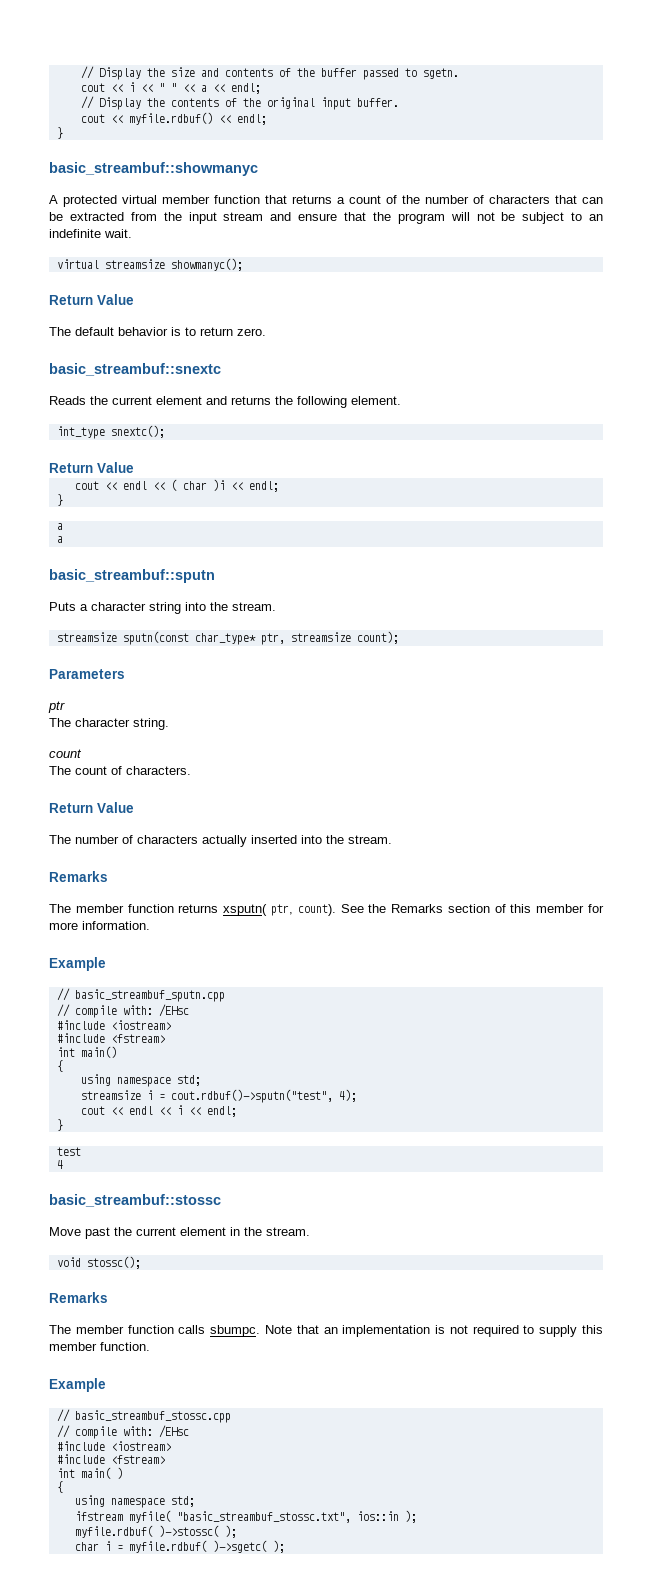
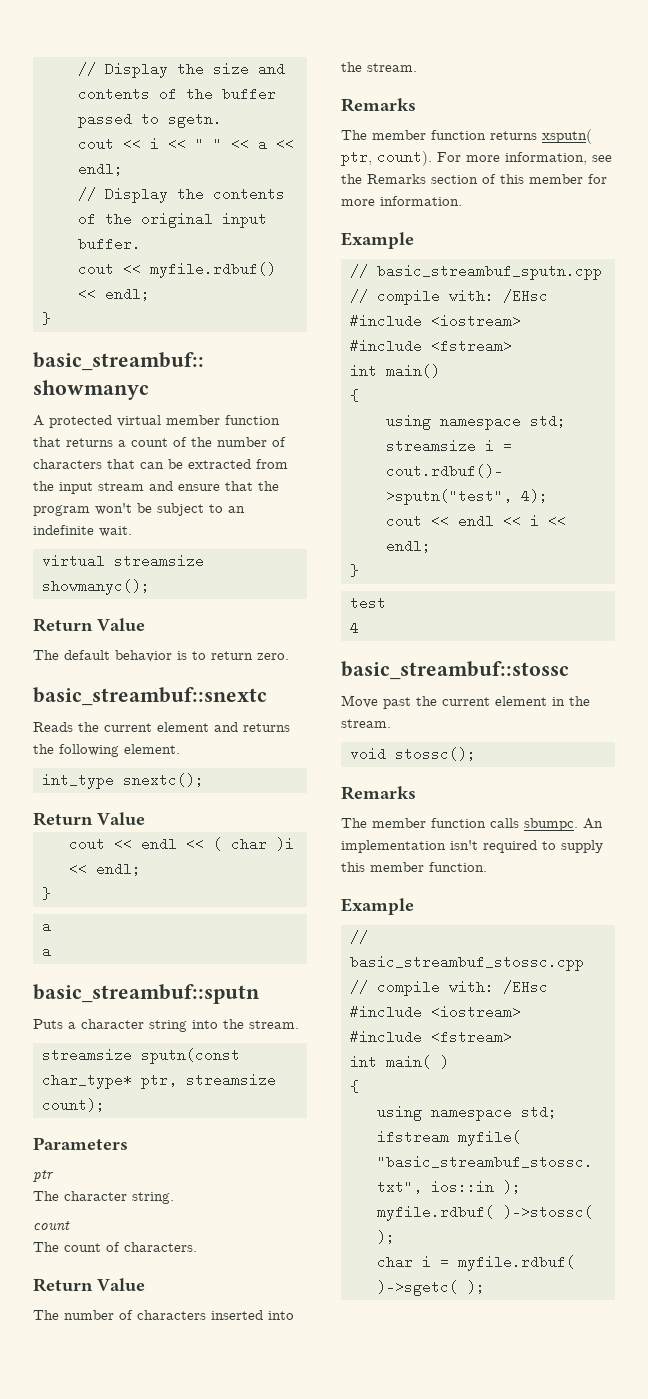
[450,212,495,221] will not -> [95,503,132,515] won't
[202,835,247,847] actually -> (206, 1315) none
[340,904,364,913] See -> [437,152,612,165] For more information, see
[264,1325,468,1337] Note that an implementation is not -> [583,818,603,829] [341,840,478,853] An implementation isn't

